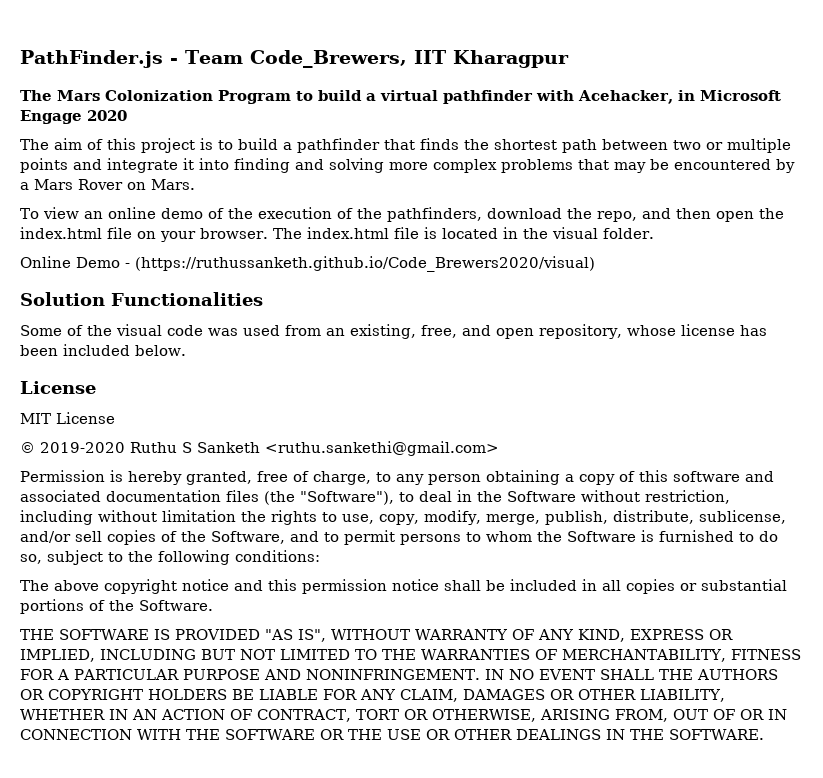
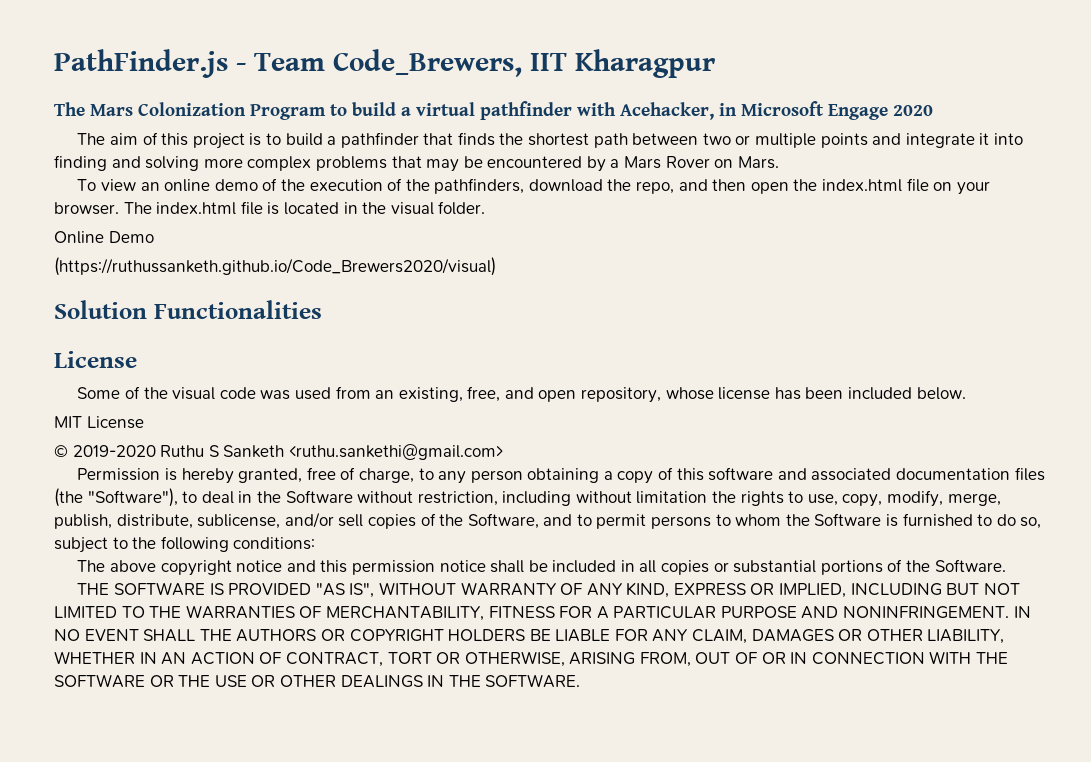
[125,263,130,268] - -> (154, 237) //
(263, 299) none -> [54,351,137,368] // License
[20,381,96,394] // License -> (966, 393) none

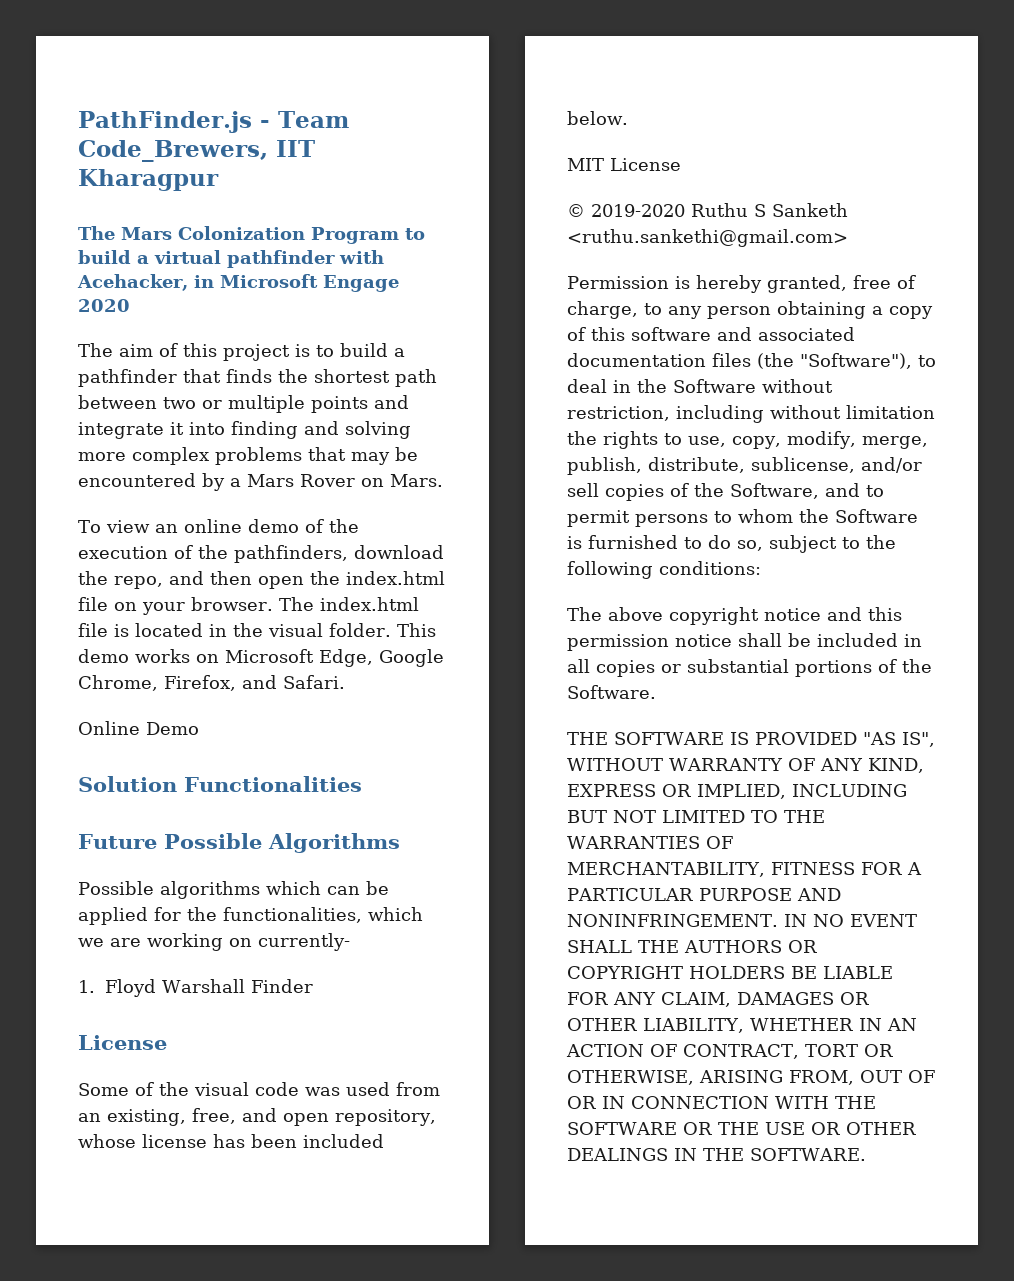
(486, 208) none -> [396,623,436,637] [78,649,444,667] [78,675,345,691] This demo works on Microsoft Edge, Google Chrome, Firefox, and Safari.
[54,257,496,276] // (https://ruthussanketh.github.io/Code_Brewers2020/visual) -> (199, 728) none
(322, 309) none -> [78,833,400,853] [78,881,389,899] [78,907,423,925] [78,933,350,951] [78,979,313,997] // Future Possible Algorithms // Possible algorithms which can be applied for the functionalities, which we are working on currently- // 1. Floyd Warshall Finder

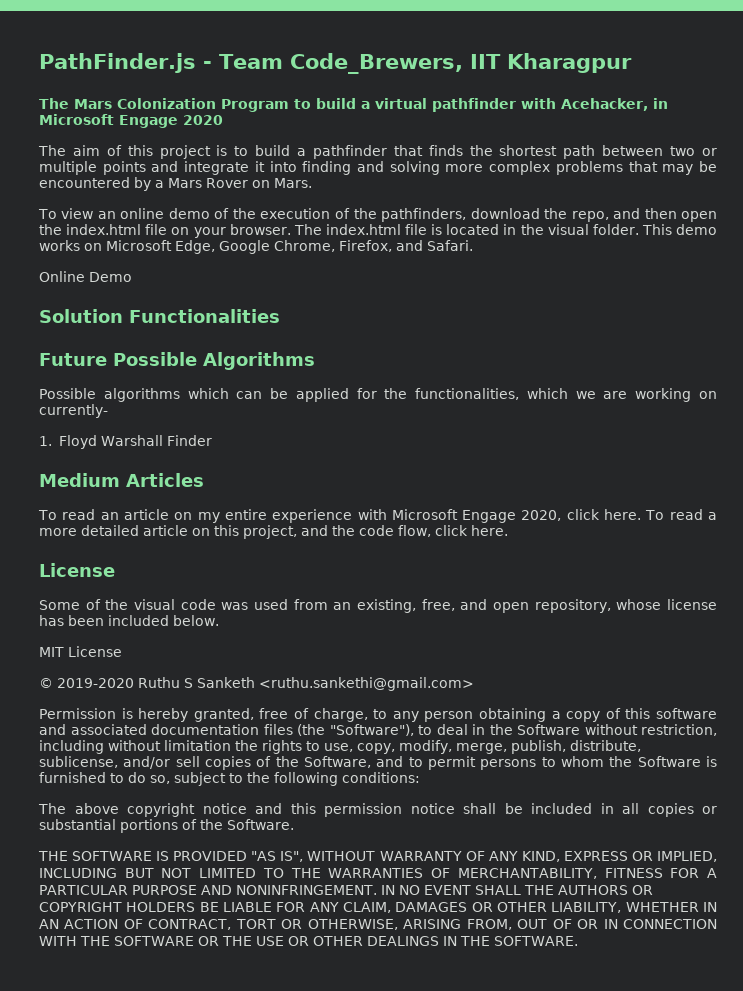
(313, 986) none -> [39,473,204,487] [38,509,717,523] [39,525,508,539] // Medium Articles // To read an article on my entire experience with Microsoft Engage 2020, click here. To read a more detailed article on this project, and the code flow, click here.

